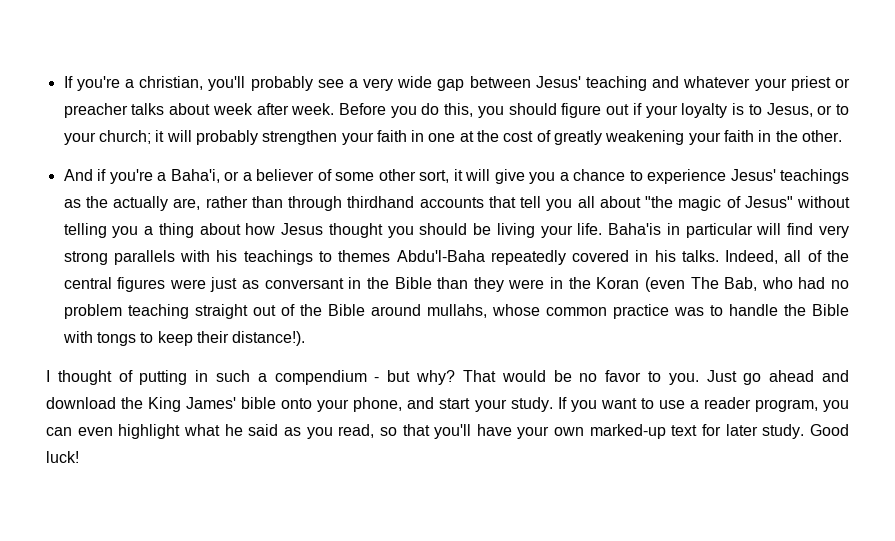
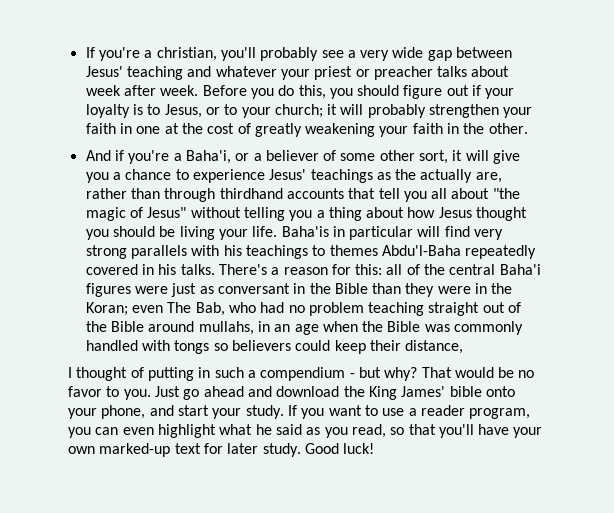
[725,250,779,264] Indeed, -> [218,264,383,275] There's a reason for this:
(112, 283) none -> [499,264,541,275] Baha'i
[596,277,685,292] Koran (even -> [85,302,163,316] Koran; even
[491,304,849,319] [62,331,154,346] whose common practice was to handle the Bible with tongs to -> [257,321,524,335] [85,340,331,354] in an age when the Bible was commonly handled with tongs so believers could
[232,331,306,346] distance!). -> [405,340,464,354] distance,

